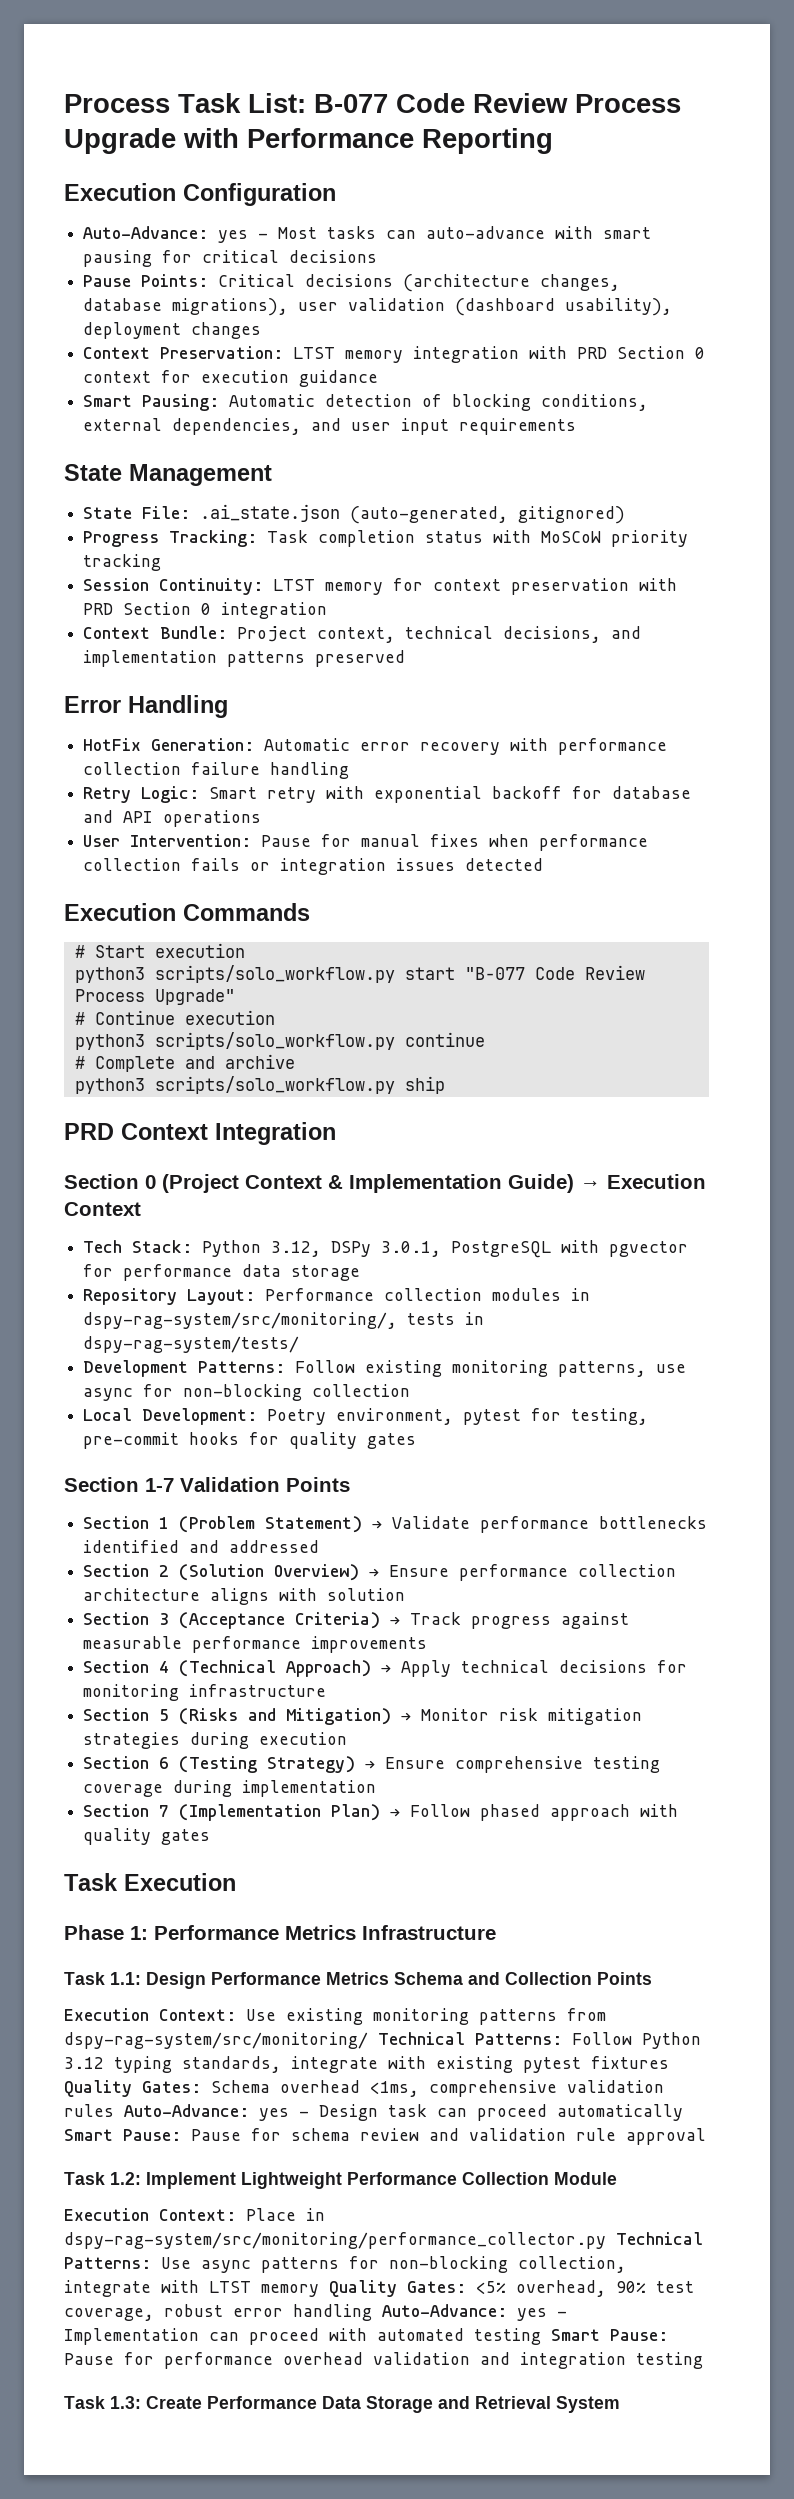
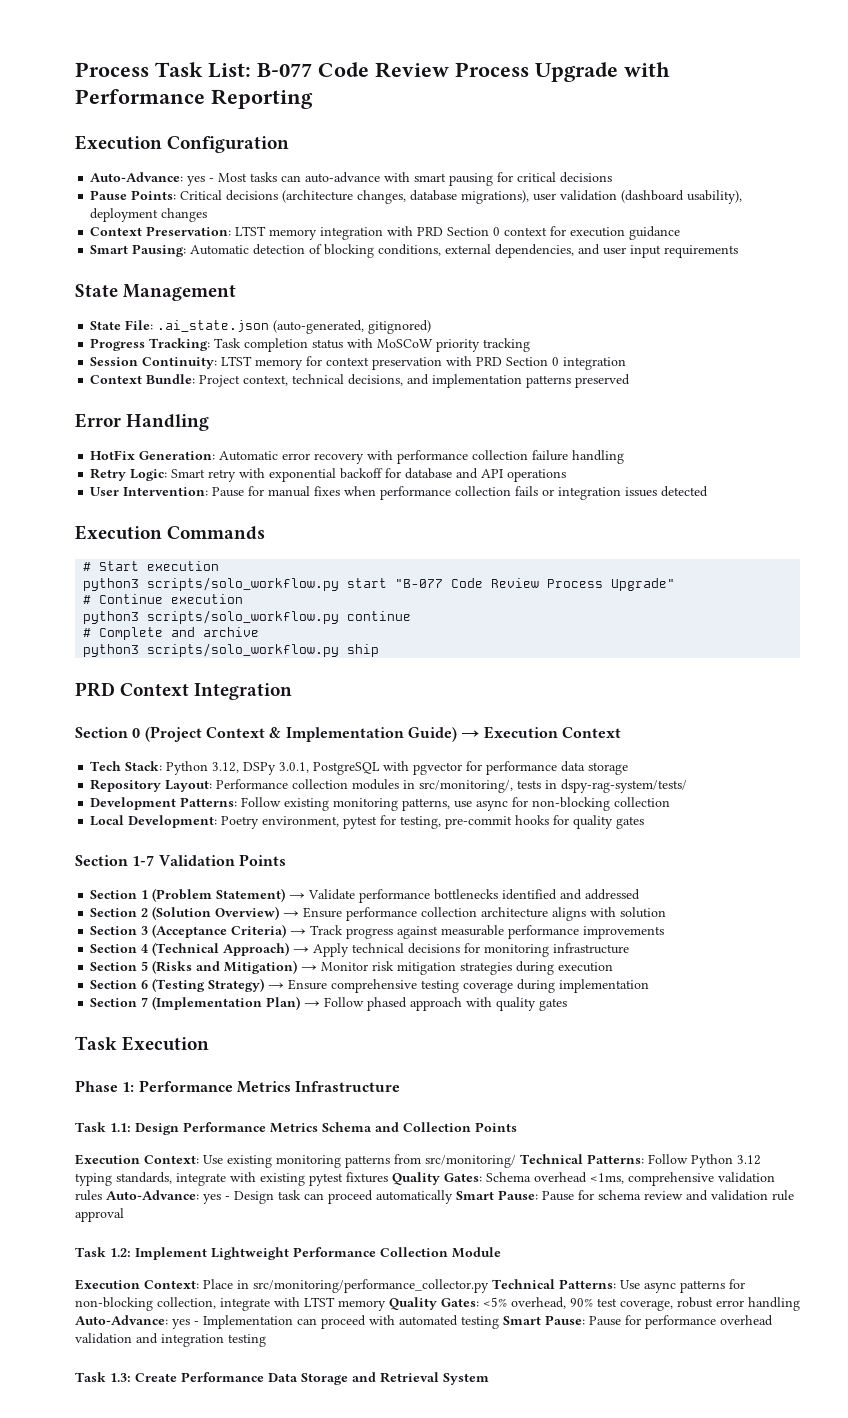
[83,1312,398,1329] dspy-rag-system/src/monitoring/, -> [419,780,514,793] src/monitoring/,
[64,2032,368,2049] dspy-rag-system/src/monitoring/ -> [425,1155,516,1168] src/monitoring/
[64,2232,606,2249] dspy-rag-system/src/monitoring/performance_collector.py -> [253,1279,489,1293] src/monitoring/performance_collector.py

